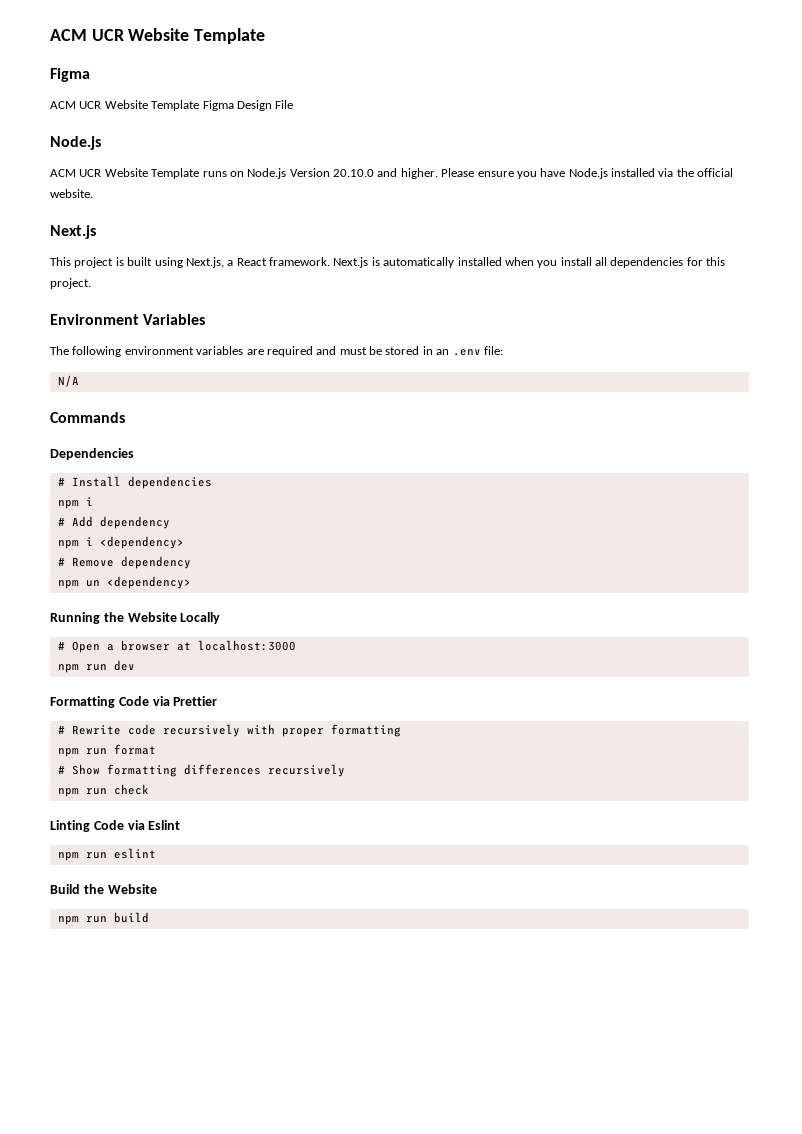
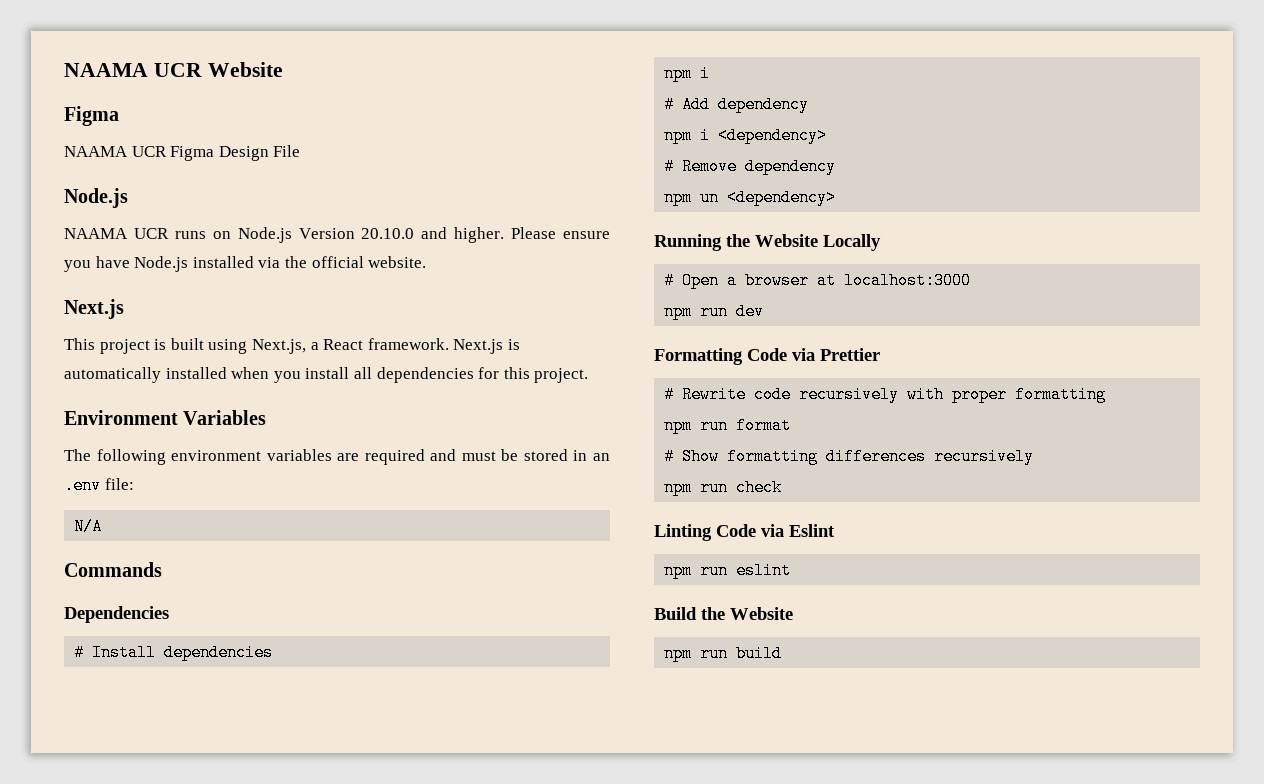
[50,28,266,44] ACM UCR Website Template -> [64,62,283,77] NAAMA UCR Website
[50,100,200,111] ACM UCR Website Template -> [64,146,167,157] NAAMA UCR
[50,168,200,179] ACM UCR Website Template -> [64,228,169,239] NAAMA UCR

